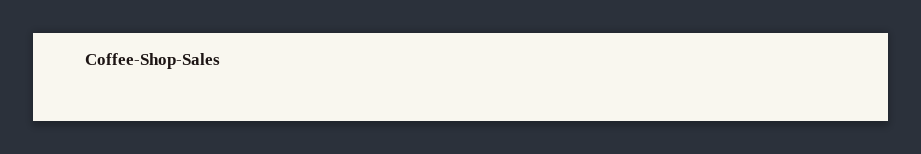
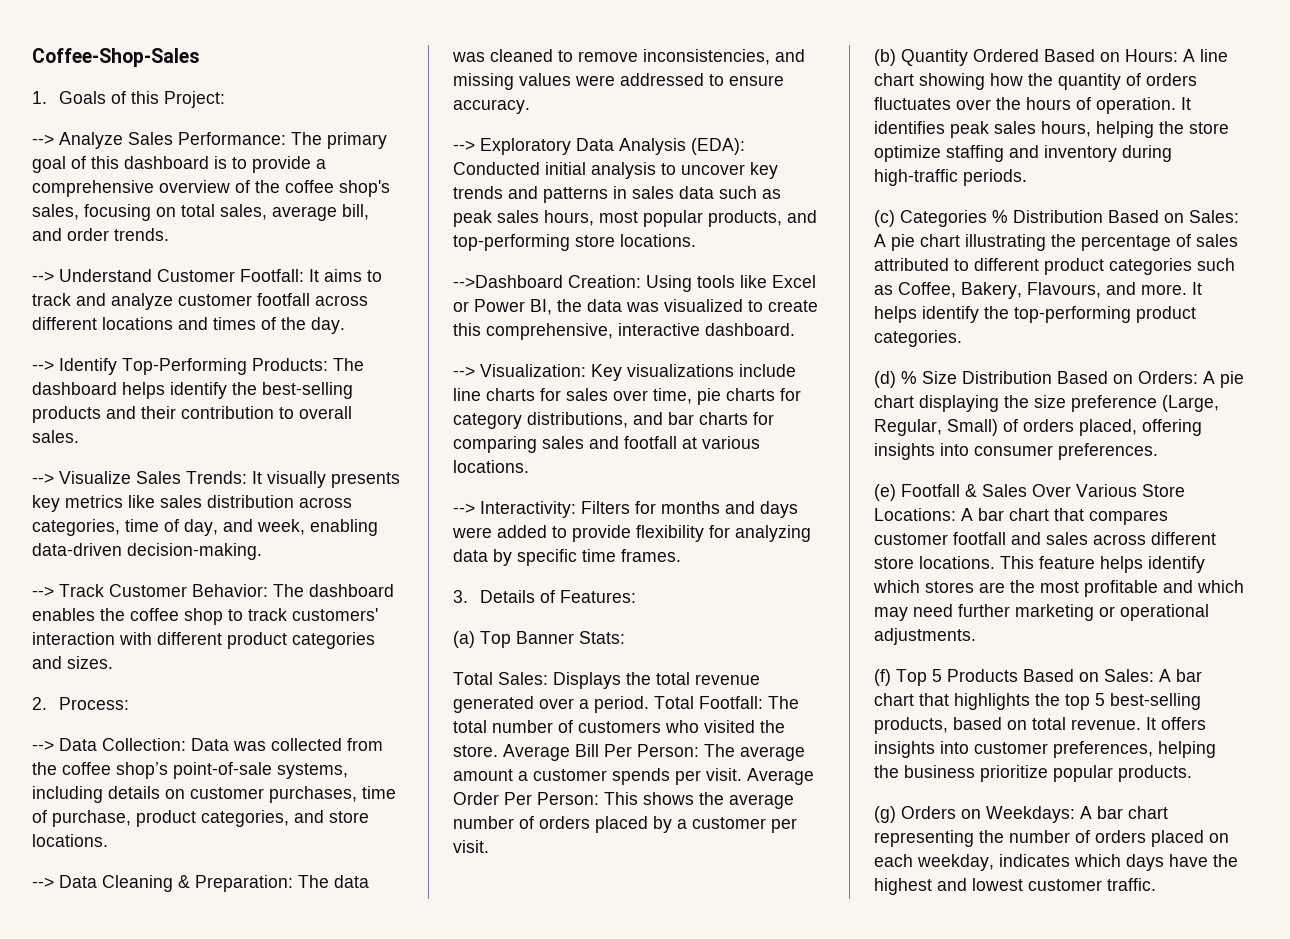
(220, 61) none -> [32,91,225,108] [32,132,387,149] [32,156,326,173] [32,180,390,197] [32,204,369,221] [32,228,169,241] [32,269,382,282] [32,293,368,310] [32,317,345,334] [32,358,364,375] [32,382,353,399] [32,406,352,423] [32,430,79,443] [32,471,400,488] [32,495,352,512] [32,519,378,536] [32,543,262,560] [32,584,394,597] [32,608,378,625] [32,632,375,649] [32,656,113,669] [32,697,129,710] [32,738,383,751] [32,762,348,779] [32,786,396,803] [32,810,369,827] [32,834,108,847] [32,875,369,892] [452,49,805,65] [453,73,784,90] [453,99,530,114] [453,138,745,155] [453,162,778,179] [453,186,781,203] [453,210,817,227] [453,234,696,251] [453,275,816,292] [453,299,818,315] [453,323,795,340] [453,364,796,381] [453,388,801,405] [453,412,774,429] [453,436,760,453] [453,460,529,473] [453,501,798,518] [452,525,811,542] [453,549,681,566] [453,590,636,603] [453,631,625,648] [453,672,760,689] [453,696,799,713] [453,720,785,733] [453,744,805,761] [453,768,814,785] [453,792,794,809] [453,816,797,833] [453,840,489,853] [874,49,1228,66] [874,73,1197,90] [874,97,1191,114] [874,121,1229,138] [874,145,1172,162] [874,169,1027,186] [874,210,1239,227] [874,234,1238,251] [874,258,1235,275] [874,282,1202,299] [874,306,1196,323] [874,330,962,347] [874,371,1244,388] [874,395,1219,412] [874,419,1202,436] [874,443,1158,460] [874,484,1185,501] [874,508,1168,525] [874,532,1216,545] [874,556,1205,573] [873,580,1244,597] [874,604,1209,621] [874,628,976,645] [874,669,1202,686] [874,693,1201,710] [874,717,1206,734] [874,741,1216,758] [874,765,1192,782] [874,806,1168,823] [874,830,1229,847] [874,854,1238,871] [874,878,1156,895] // 1. Goals of this Project: // --> Analyze Sales Performance: The primary goal of this dashboard is to provide a comprehensive overview of the coffee shop's sales, focusing on total sales, average bill, and order trends. // --> Understand Customer Footfall: It aims to track and analyze customer footfall across different locations and times of the day. // --> Identify Top-Performing Products: The dashboard helps identify the best-selling products and their contribution to overall sales. // --> Visualize Sales Trends: It visually presents key metrics like sales distribution across categories, time of day, and week, enabling data-driven decision-making. // --> Track Customer Behavior: The dashboard enables the coffee shop to track customers' interaction with different product categories and sizes. // 2. Process: // --> Data Collection: Data was collected from the coffee shop’s point-of-sale systems, including details on customer purchases, time of purchase, product categories, and store locations. // --> Data Cleaning & Preparation: The data was cleaned to remove inconsistencies, and missing values were addressed to ensure accuracy. // --> Exploratory Data Analysis (EDA): Conducted initial analysis to uncover key trends and patterns in sales data such as peak sales hours, most popular products, and top-performing store locations. // -->Dashboard Creation: Using tools like Excel or Power BI, the data was visualized to create this comprehensive, interactive dashboard. // --> Visualization: Key visualizations include line charts for sales over time, pie charts for category distributions, and bar charts for comparing sales and footfall at various locations. // --> Interactivity: Filters for months and days were added to provide flexibility for analyzing data by specific time frames. // 3. Details of Features: // (a) Top Banner Stats: // Total Sales: Displays the total revenue generated over a period. Total Footfall: The total number of customers who visited the store. Average Bill Per Person: The average amount a customer spends per visit. Average Order Per Person: This shows the average number of orders placed by a customer per visit. // (b) Quantity Ordered Based on Hours: A line chart showing how the quantity of orders fluctuates over the hours of operation. It identifies peak sales hours, helping the store optimize staffing and inventory during high-traffic periods. // (c) Categories % Distribution Based on Sales: A pie chart illustrating the percentage of sales attributed to different product categories such as Coffee, Bakery, Flavours, and more. It helps identify the top-performing product categories. // (d) % Size Distribution Based on Orders: A pie chart displaying the size preference (Large, Regular, Small) of orders placed, offering insights into consumer preferences. // (e) Footfall & Sales Over Various Store Locations: A bar chart that compares customer footfall and sales across different store locations. This feature helps identify which stores are the most profitable and which may need further marketing or operational adjustments. // (f) Top 5 Products Based on Sales: A bar chart that highlights the top 5 best-selling products, based on total revenue. It offers insights into customer preferences, helping the business prioritize popular products. // (g) Orders on Weekdays: A bar chart representing the number of orders placed on each weekday, indicates which days have the highest and lowest customer traffic.

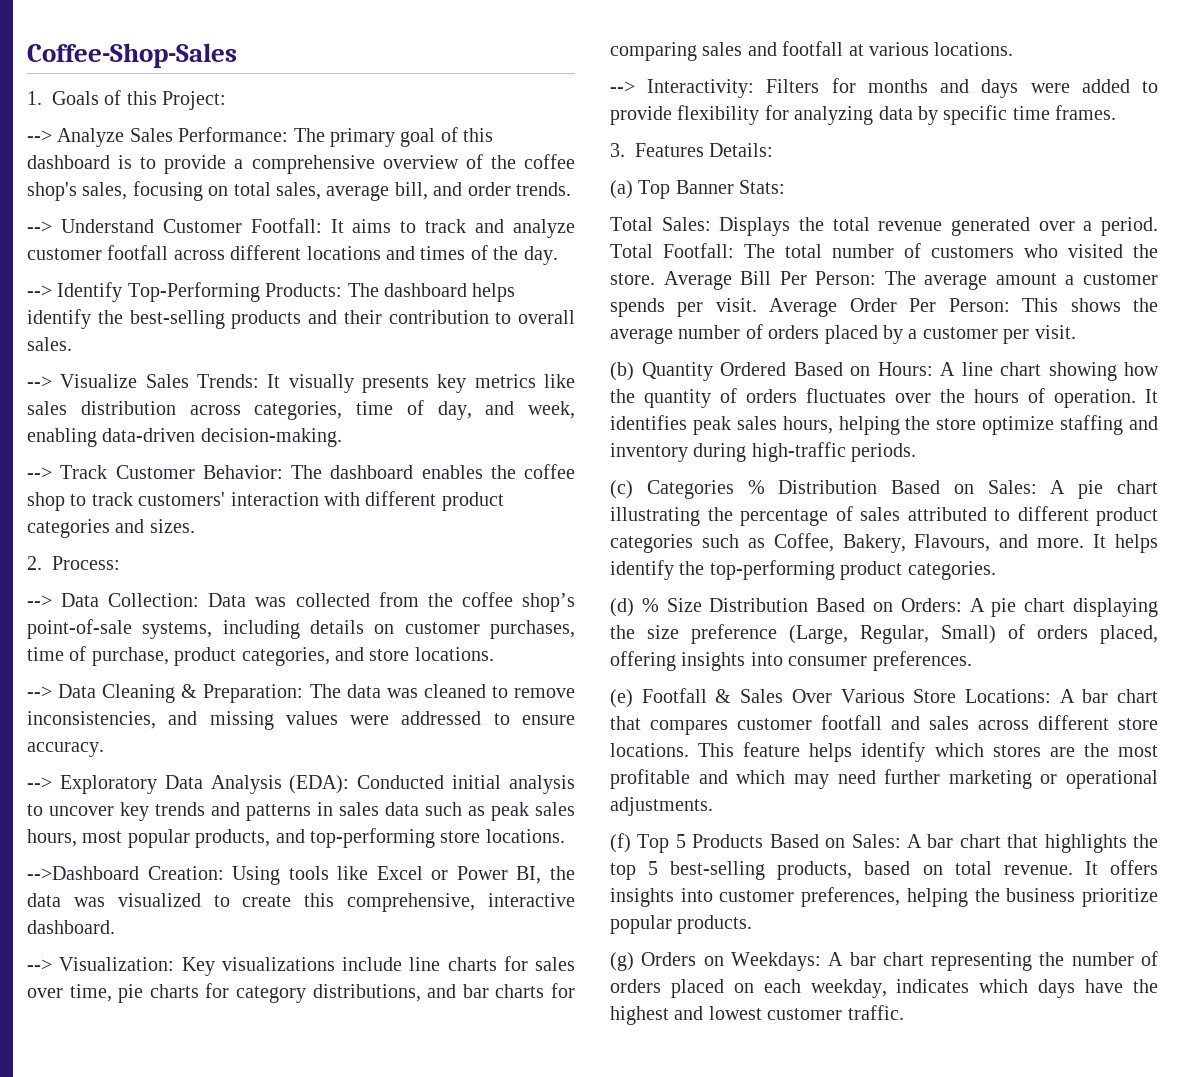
[479,590,636,603] Details of Features: -> [635,143,774,157] Features Details:

